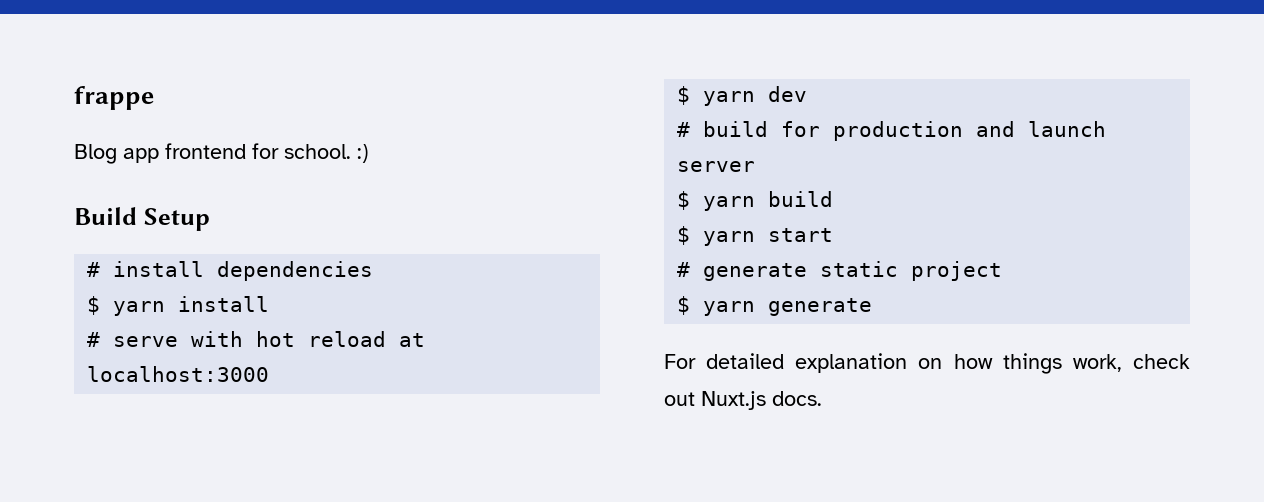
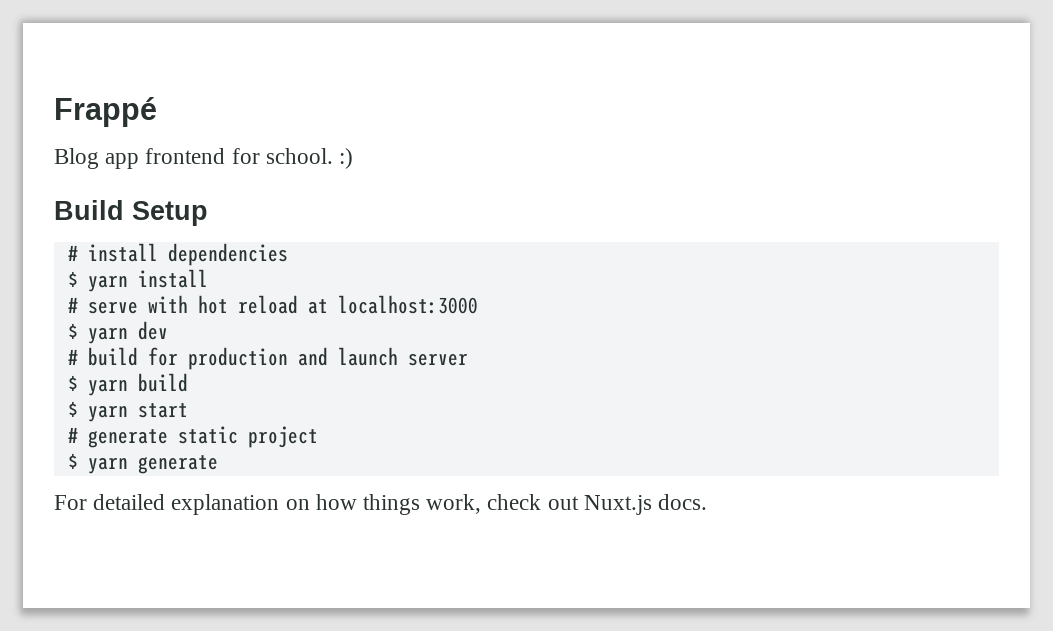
[74,86,154,110] frappe -> [54,97,157,127] Frappé

